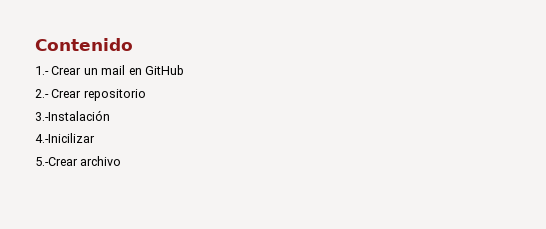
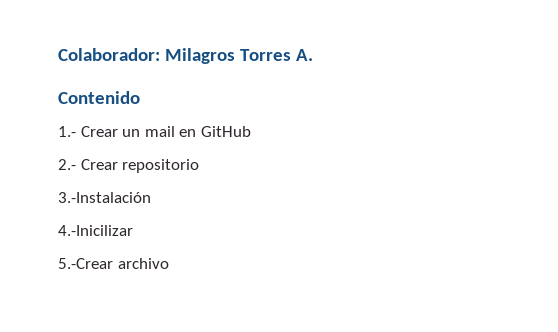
(35, 44) none -> [58,48,313,64] Colaborador: Milagros Torres A. //

